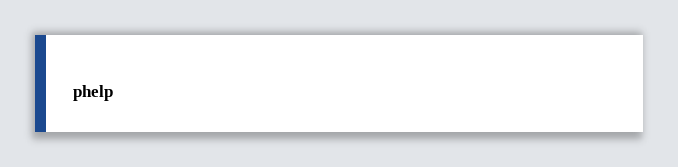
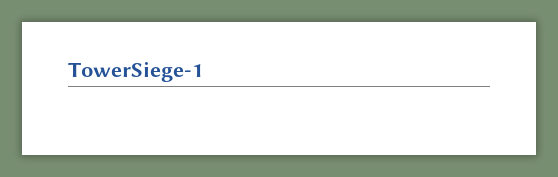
[73,85,113,101] phelp -> [68,61,203,82] TowerSiege-1

